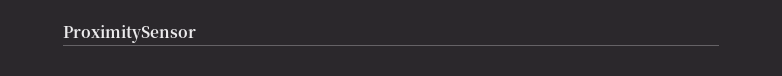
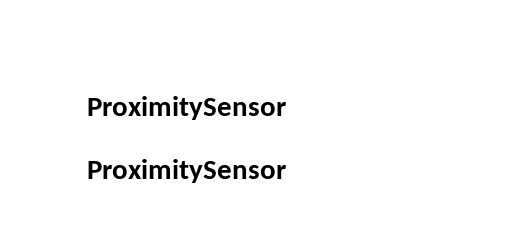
[63,25,196,43] ProximitySensor -> [87,96,286,120] [87,159,286,183] ProximitySensor // ProximitySensor

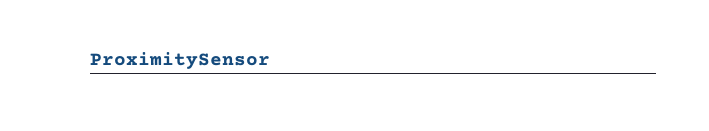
[87,96,286,120] [87,159,286,183] ProximitySensor // ProximitySensor -> [90,52,270,69] ProximitySensor

